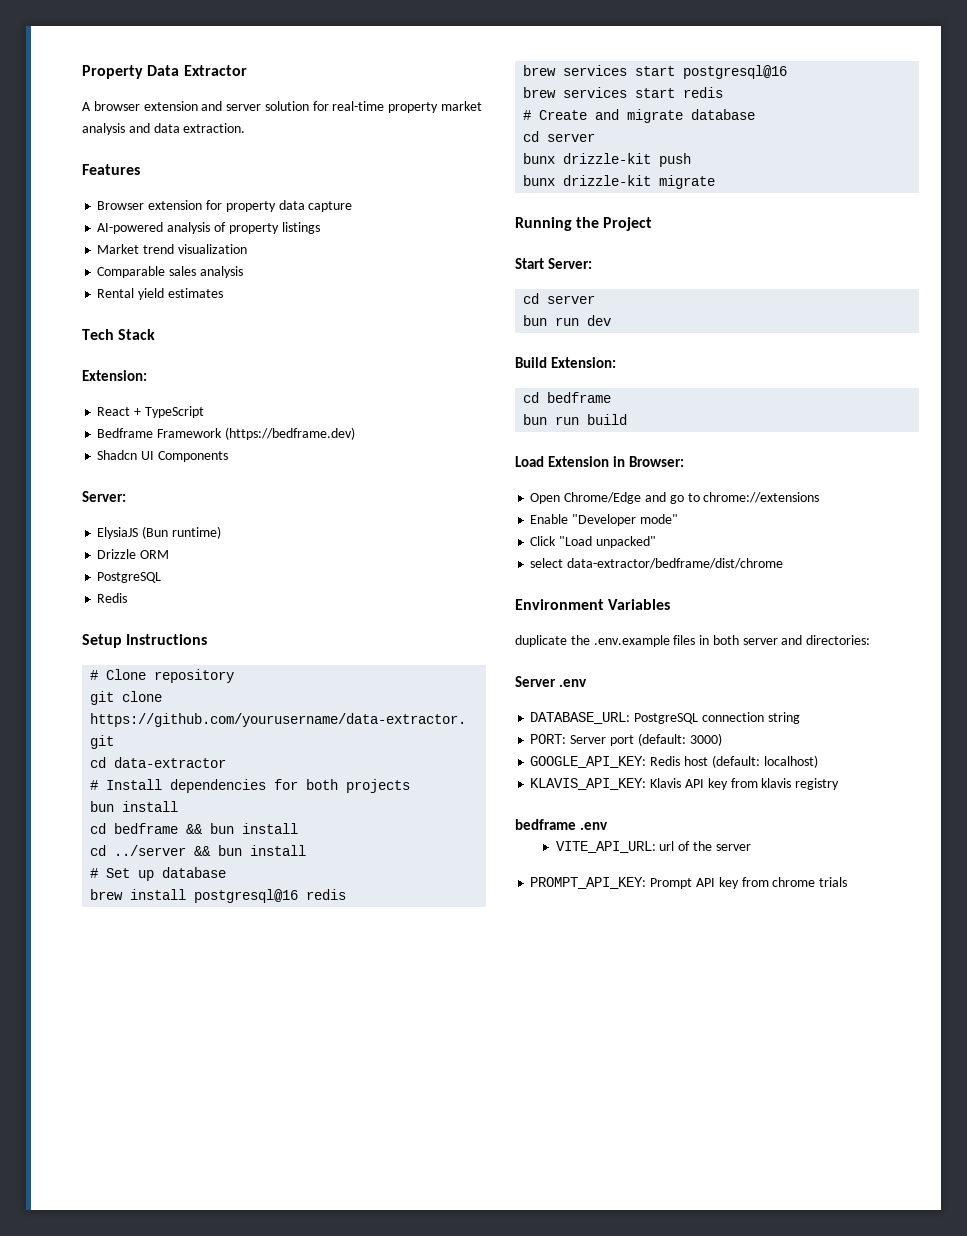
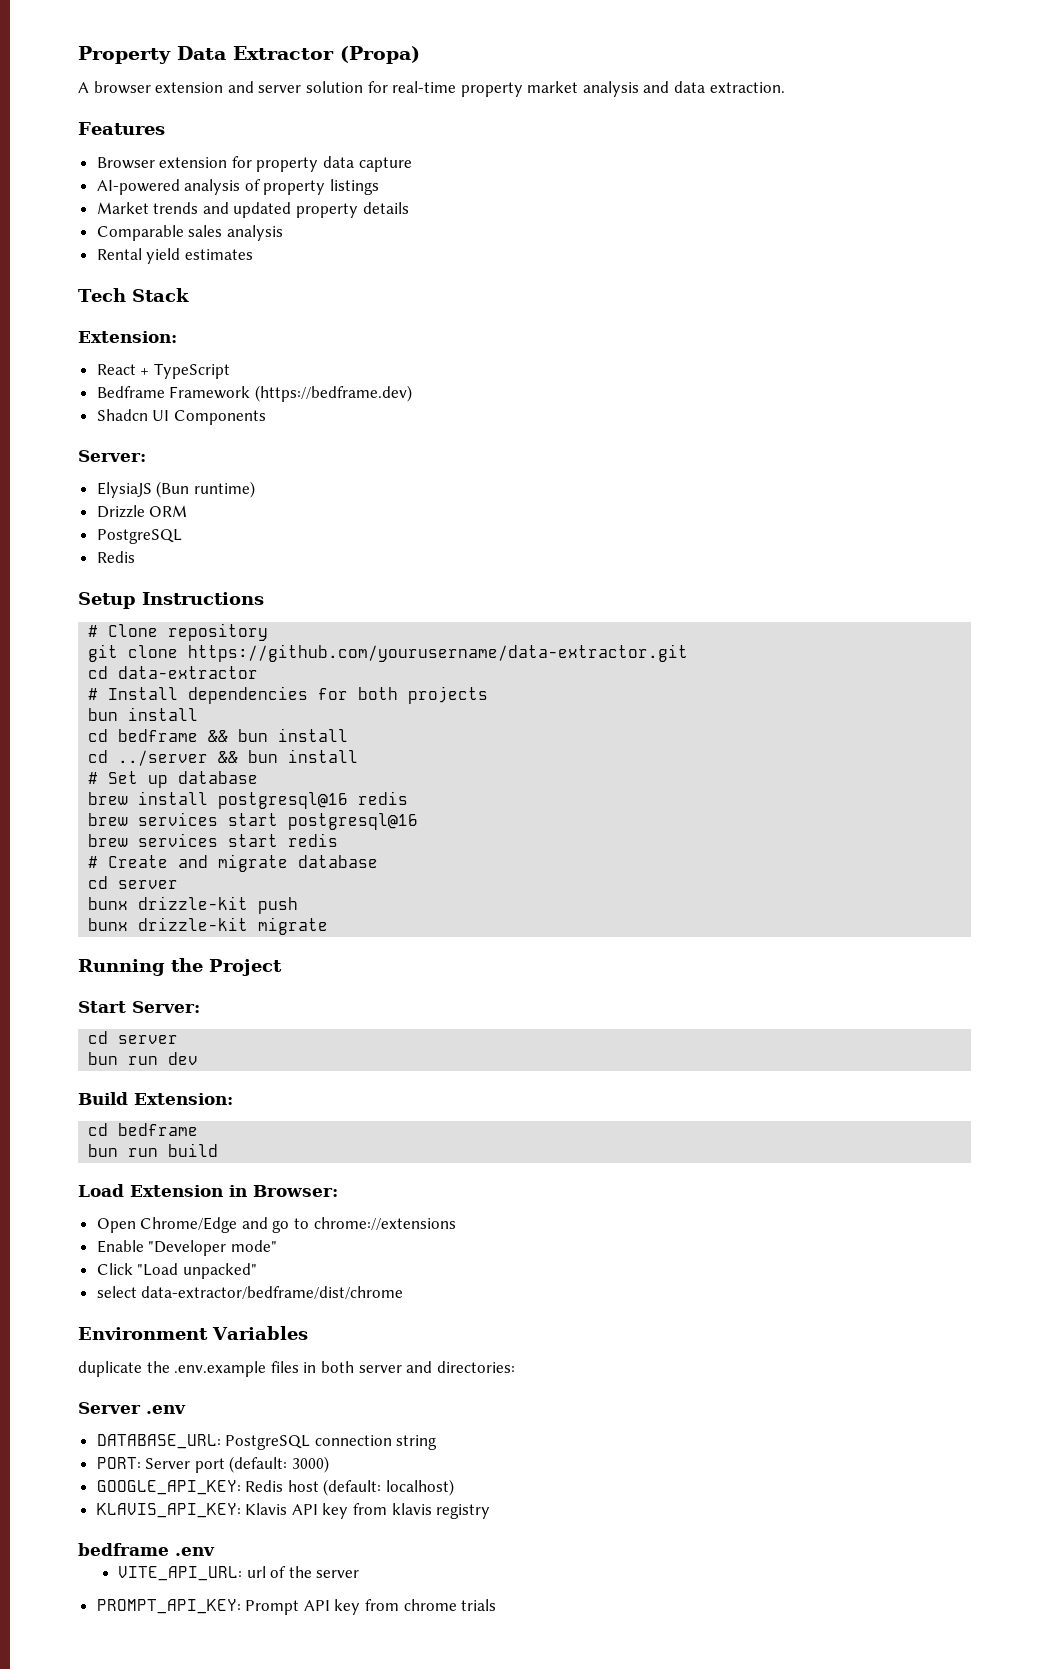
(247, 70) none -> [340,46,420,64] (Propa)
[143,244,247,254] trend visualization -> [153,202,409,218] trends and updated property details

